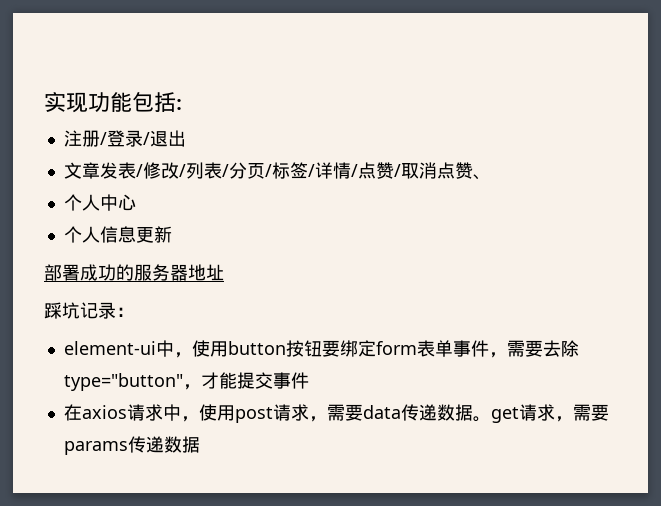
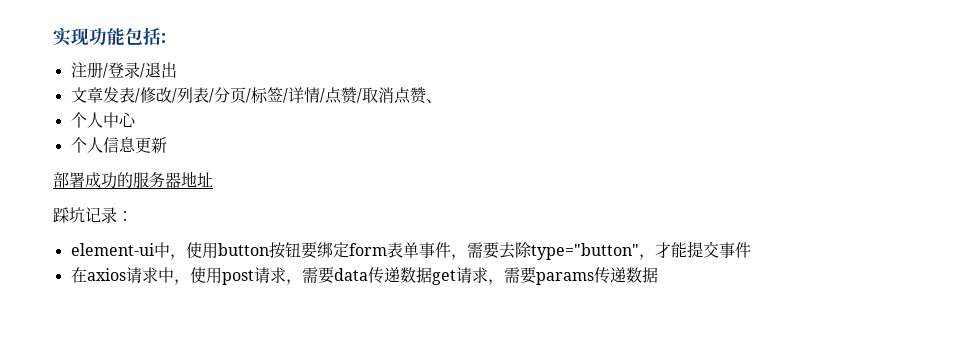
[472,416,491,422] 。 -> (432, 275) none

